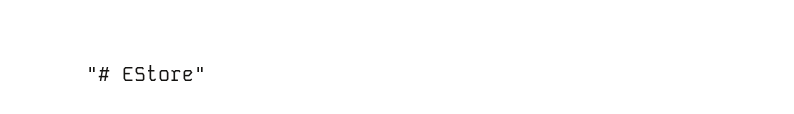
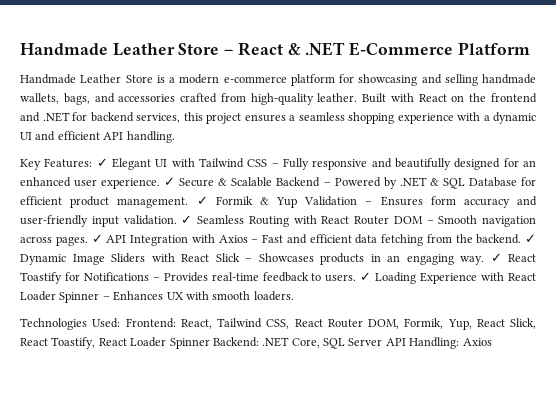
[86,65,206,81] "# EStore" -> [20,42,530,56] [20,74,536,86] [20,93,537,105] [20,112,536,124] [20,131,175,143] [20,158,536,170] [20,177,536,189] [20,196,538,208] [20,215,536,227] [20,234,536,246] [20,253,536,265] [20,272,536,284] [20,291,294,303] [20,318,536,330] [20,337,492,349] Handmade Leather Store – React & .NET E-Commerce Platform // Handmade Leather Store is a modern e-commerce platform for showcasing and selling handmade wallets, bags, and accessories crafted from high-quality leather. Built with React on the frontend and .NET for backend services, this project ensures a seamless shopping experience with a dynamic UI and efficient API handling. // Key Features: ✓ Elegant UI with Tailwind CSS – Fully responsive and beautifully designed for an enhanced user experience. ✓ Secure & Scalable Backend – Powered by .NET & SQL Database for efficient product management. ✓ Formik & Yup Validation – Ensures form accuracy and user-friendly input validation. ✓ Seamless Routing with React Router DOM – Smooth navigation across pages. ✓ API Integration with Axios – Fast and efficient data fetching from the backend. ✓ Dynamic Image Sliders with React Slick – Showcases products in an engaging way. ✓ React Toastify for Notifications – Provides real-time feedback to users. ✓ Loading Experience with React Loader Spinner – Enhances UX with smooth loaders. // Technologies Used: Frontend: React, Tailwind CSS, React Router DOM, Formik, Yup, React Slick, React Toastify, React Loader Spinner Backend: .NET Core, SQL Server API Handling: Axios

